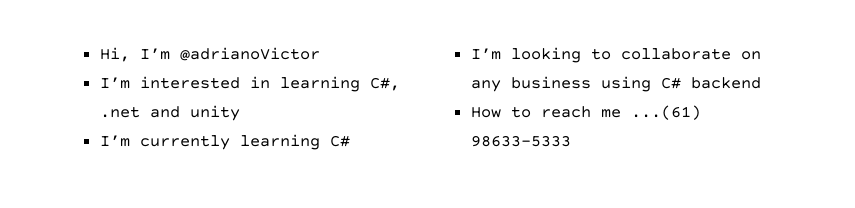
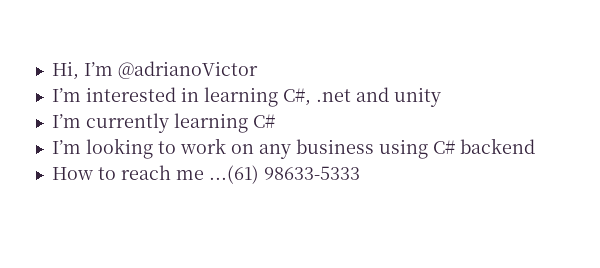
[620,48,731,60] collaborate -> [179,138,226,154] work

